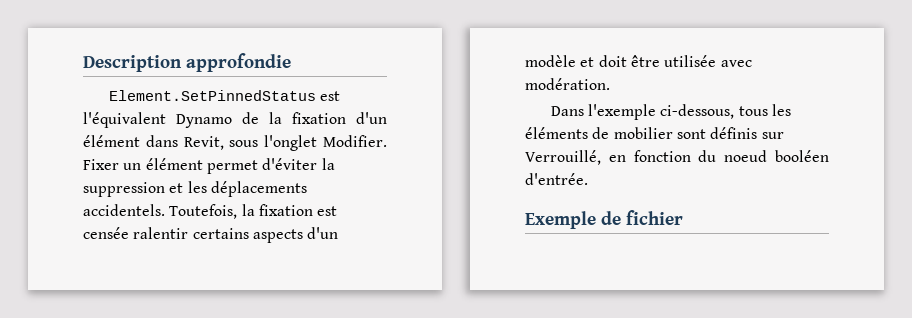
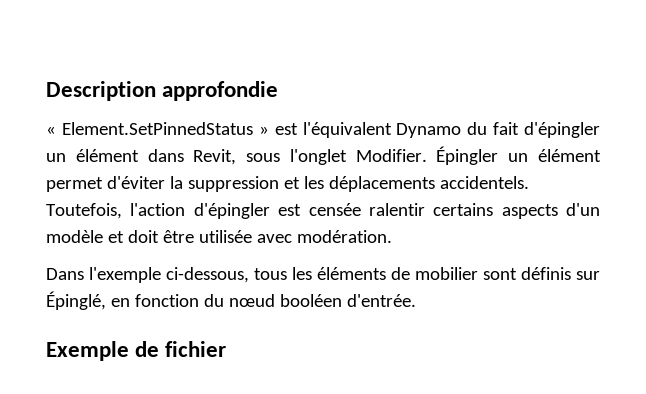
[108,90,341,101] [83,112,387,128] Element.SetPinnedStatus est l'équivalent Dynamo de la fixation d'un -> [46,122,600,138] [46,153,66,162] « Element.SetPinnedStatus » est l'équivalent Dynamo du fait d'épingler un
[83,159,119,170] Fixer -> [436,146,499,165] Épingler
[241,204,313,216] la fixation -> [130,203,270,219] l'action d'épingler
[525,150,601,165] Verrouillé, -> [46,291,106,310] Épinglé,
[724,150,768,162] noeud -> [228,294,275,307] nœud

